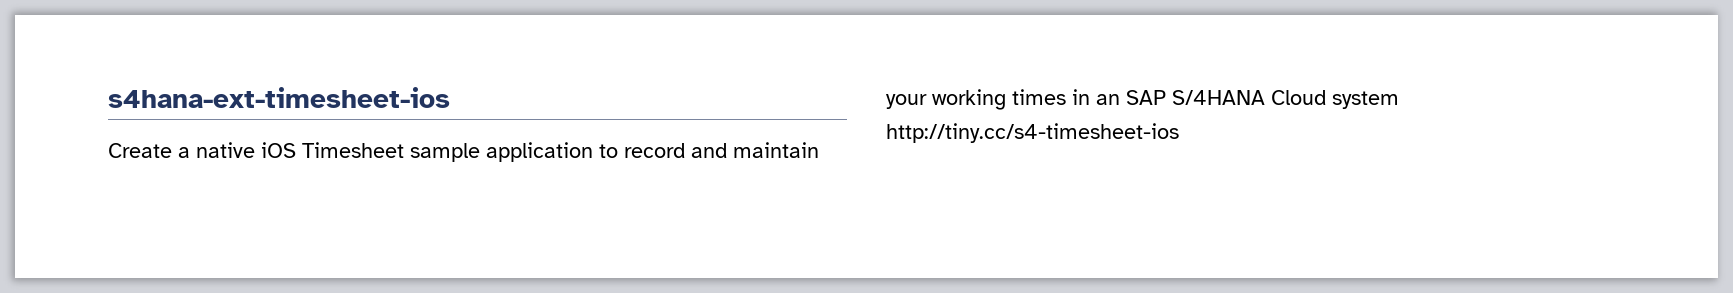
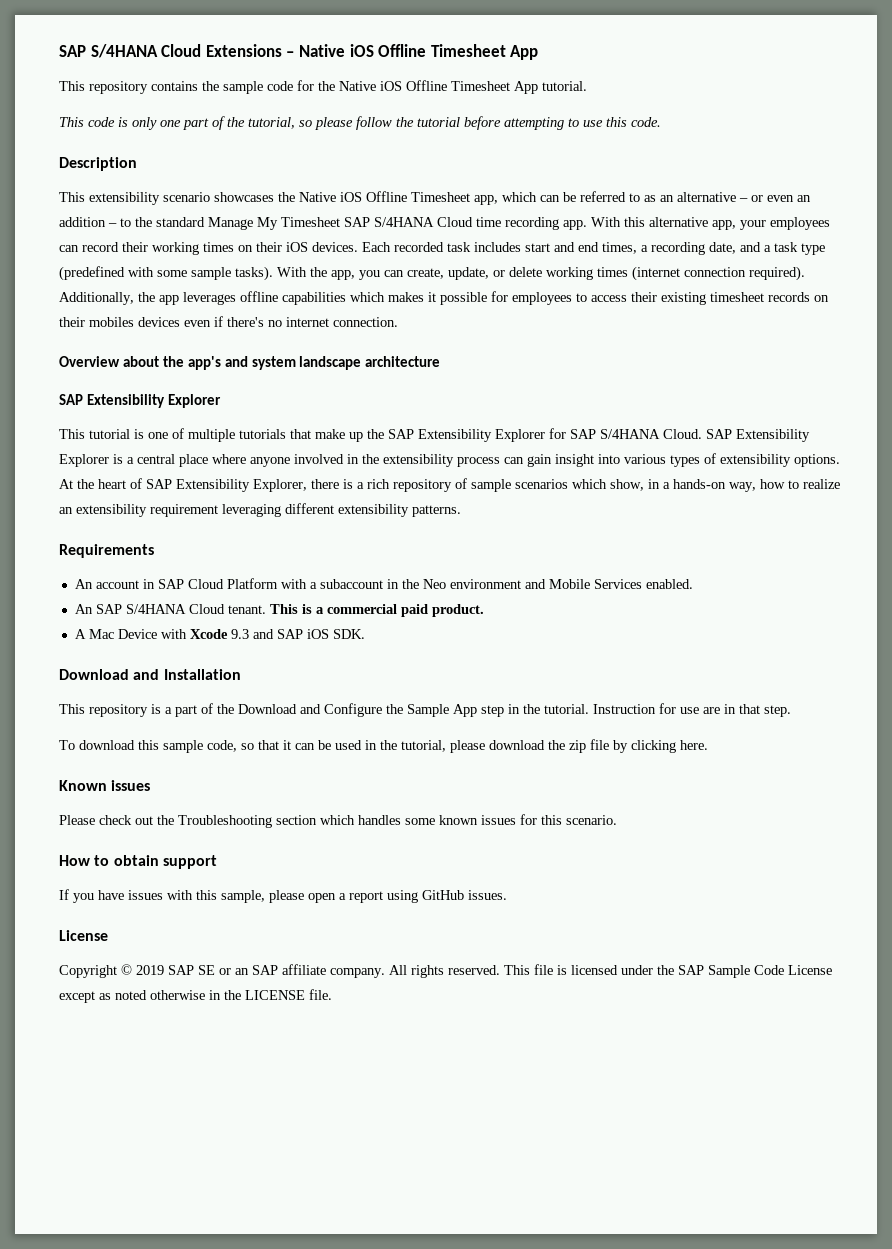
[108,87,450,108] [108,142,819,162] [886,89,1399,110] [886,123,1179,143] s4hana-ext-timesheet-ios // Create a native iOS Timesheet sample application to record and maintain your working times in an SAP S/4HANA Cloud system http://tiny.cc/s4-timesheet-ios -> [59,44,539,60] [59,80,587,94] [59,116,661,130] [59,157,137,171] [59,191,811,205] [59,217,830,230] [59,242,825,255] [59,266,805,281] [59,291,829,305] [59,316,398,327] [59,356,441,370] [59,394,221,408] [59,428,810,442] [59,453,840,467] [59,478,840,492] [59,503,461,517] [59,544,154,558] [74,578,693,589] [74,604,484,617] [74,629,365,639] [59,669,241,680] [59,703,791,717] [59,739,708,753] [59,780,151,791] [59,814,617,828] [59,855,217,869] [59,889,507,903] [59,930,108,941] [59,964,832,978] [59,989,332,1003] SAP S/4HANA Cloud Extensions – Native iOS Offline Timesheet App // This repository contains the sample code for the Native iOS Offline Timesheet App tutorial. // This code is only one part of the tutorial, so please follow the tutorial before attempting to use this code. // Description // This extensibility scenario showcases the Native iOS Offline Timesheet app, which can be referred to as an alternative – or even an addition – to the standard Manage My Timesheet SAP S/4HANA Cloud time recording app. With this alternative app, your employees can record their working times on their iOS devices. Each recorded task includes start and end times, a recording date, and a task type (predefined with some sample tasks). With the app, you can create, update, or delete working times (internet connection required). Additionally, the app leverages offline capabilities which makes it possible for employees to access their existing timesheet records on their mobiles devices even if there's no internet connection. // Overview about the app's and system landscape architecture // SAP Extensibility Explorer // This tutorial is one of multiple tutorials that make up the SAP Extensibility Explorer for SAP S/4HANA Cloud. SAP Extensibility Explorer is a central place where anyone involved in the extensibility process can gain insight into various types of extensibility options. At the heart of SAP Extensibility Explorer, there is a rich repository of sample scenarios which show, in a hands-on way, how to realize an extensibility requirement leveraging different extensibility patterns. // Requirements // An account in SAP Cloud Platform with a subaccount in the Neo environment and Mobile Services enabled. // An SAP S/4HANA Cloud tenant. This is a commercial paid product. // A Mac Device with Xcode 9.3 and SAP iOS SDK. // Download and Installation // This repository is a part of the Download and Configure the Sample App step in the tutorial. Instruction for use are in that step. // To download this sample code, so that it can be used in the tutorial, please download the zip file by clicking here. // Known issues // Please check out the Troubleshooting section which handles some known issues for this scenario. // How to obtain support // If you have issues with this sample, please open a report using GitHub issues. // License // Copyright © 2019 SAP SE or an SAP affiliate company. All rights reserved. This file is licensed under the SAP Sample Code License except as noted otherwise in the LICENSE file.

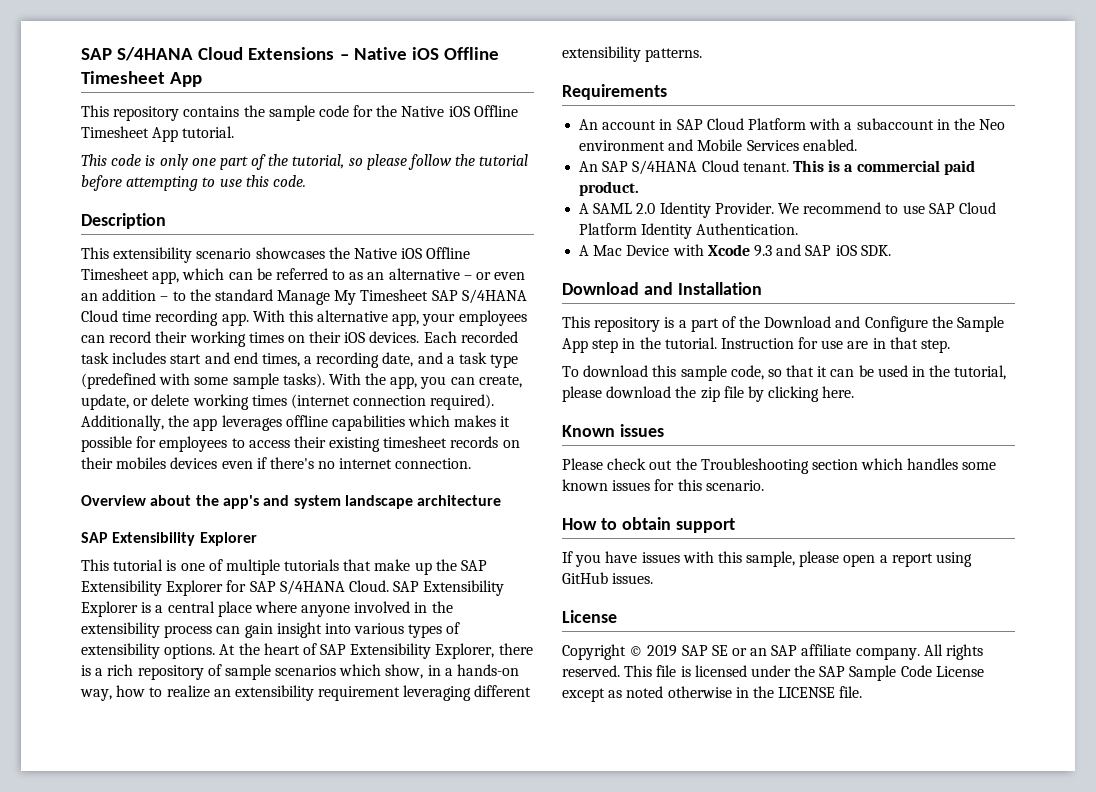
(484, 610) none -> [579,202,996,218] [579,223,799,239] // A SAML 2.0 Identity Provider. We recommend to use SAP Cloud Platform Identity Authentication.

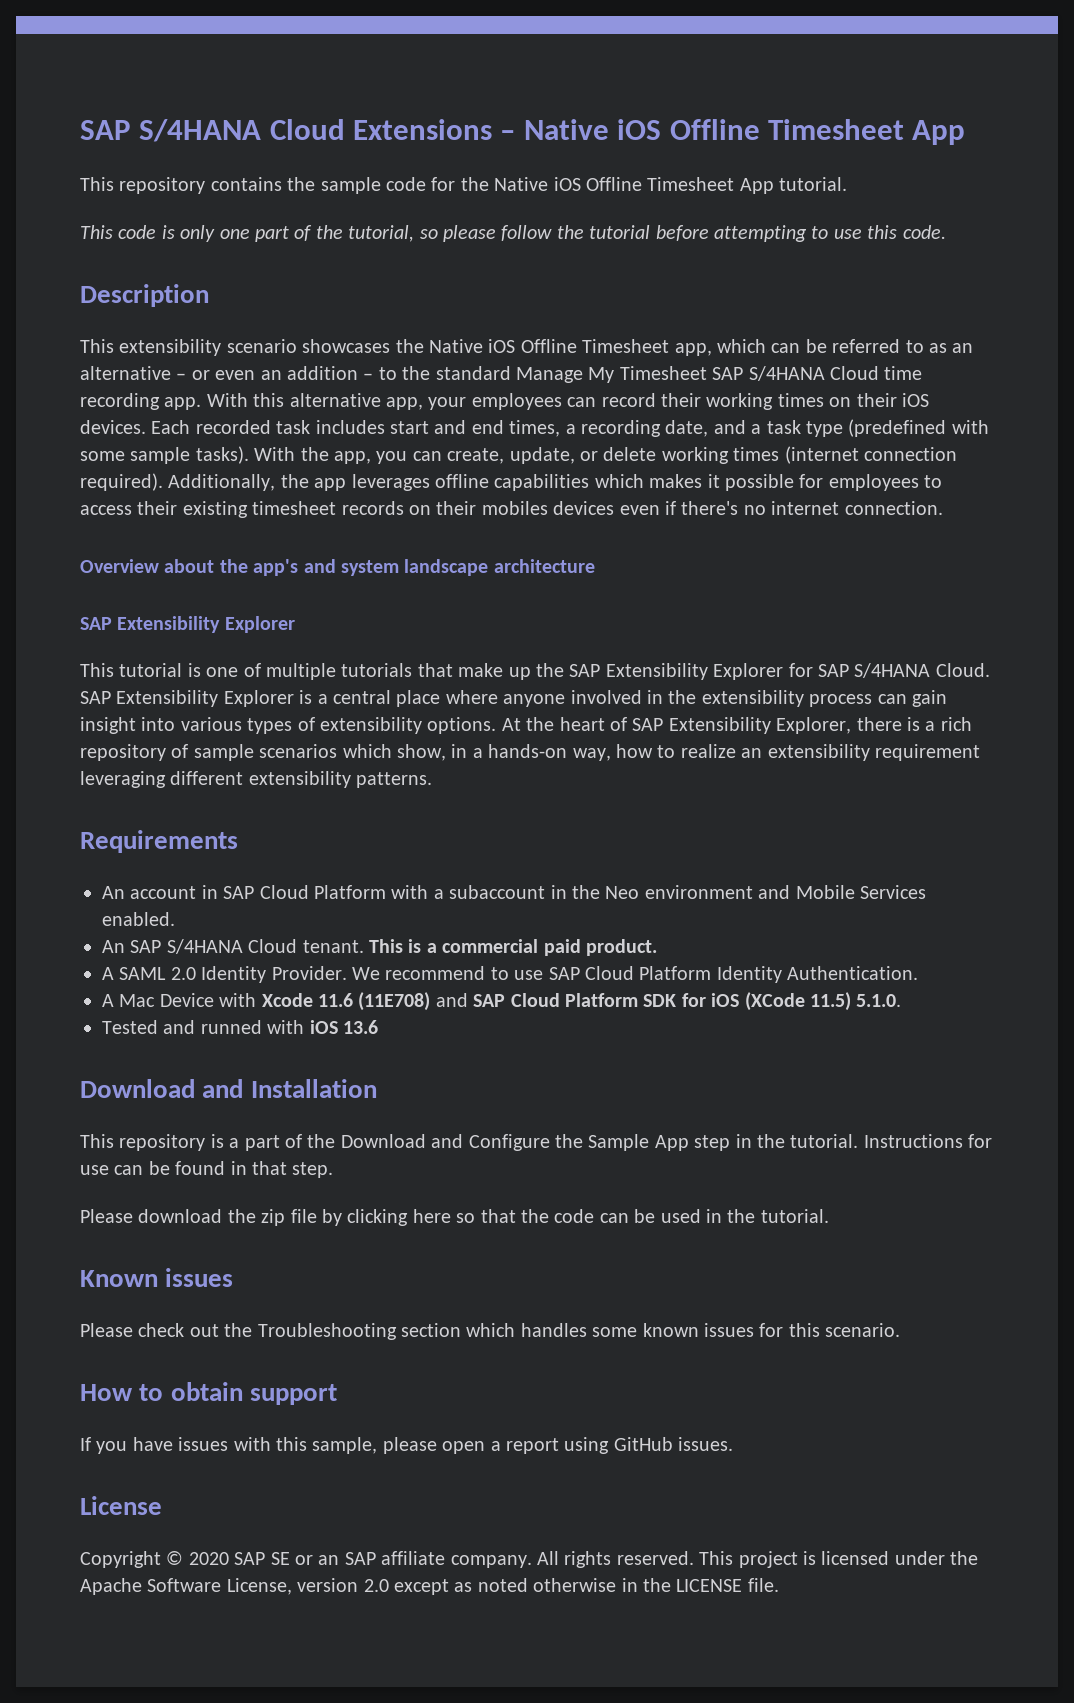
[753,244,891,257] 9.3 and SAP iOS SDK. -> [318,992,902,1011] [102,1020,378,1034] 11.6 (11E708) and SAP Cloud Platform SDK for iOS (XCode 11.5) 5.1.0. // Tested and runned with iOS 13.6
[720,338,794,349] Instruction -> [863,1134,963,1148] Instructions
[847,341,869,349] are -> [114,1161,226,1175] can be found
[562,365,1007,381] [562,386,602,402] To download this sample code, so that it can be used in the tutorial, please -> [80,1209,133,1223] Please
[822,386,855,398] here. -> [412,1209,829,1223] here so that the code can be used in the tutorial.
[647,644,678,657] 2019 -> [188,1552,229,1565] 2020
[656,665,677,677] file -> [738,1551,798,1568] project
[819,665,984,681] SAP Sample Code License -> [80,1578,389,1595] Apache Software License, version 2.0

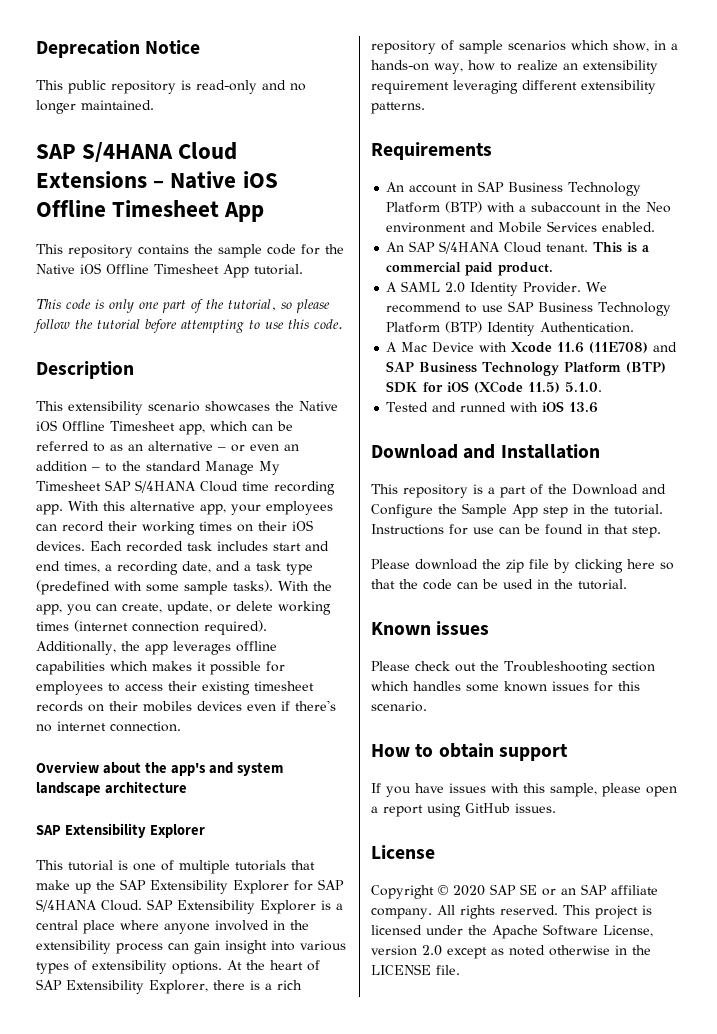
(80, 130) none -> [36,40,201,58] [36,80,306,94] [36,100,154,114] Deprecation Notice // This public repository is read-only and no longer maintained. //
[259,885,386,899] Cloud Platform -> [508,182,642,196] [386,201,483,213] Business Technology Platform (BTP)
[584,966,712,980] Cloud Platform -> [538,302,672,316] [386,321,483,333] Business Technology Platform (BTP)
[510,993,638,1007] Cloud Platform -> [419,362,667,376] Business Technology Platform (BTP)

